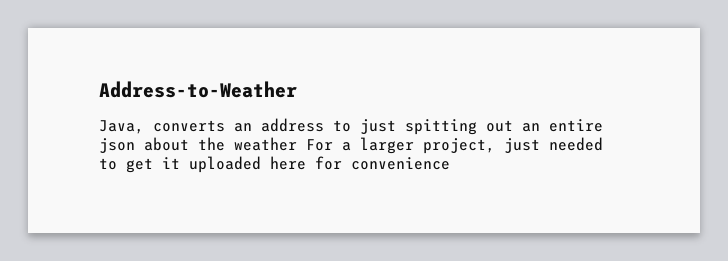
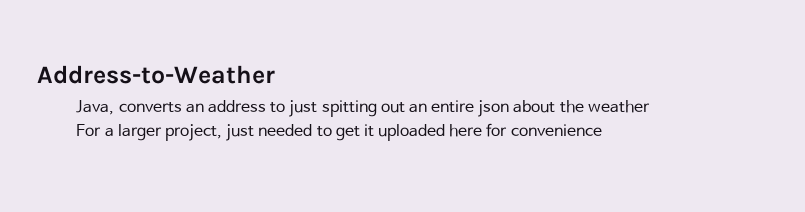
(297, 144) none -> (650, 106) //

